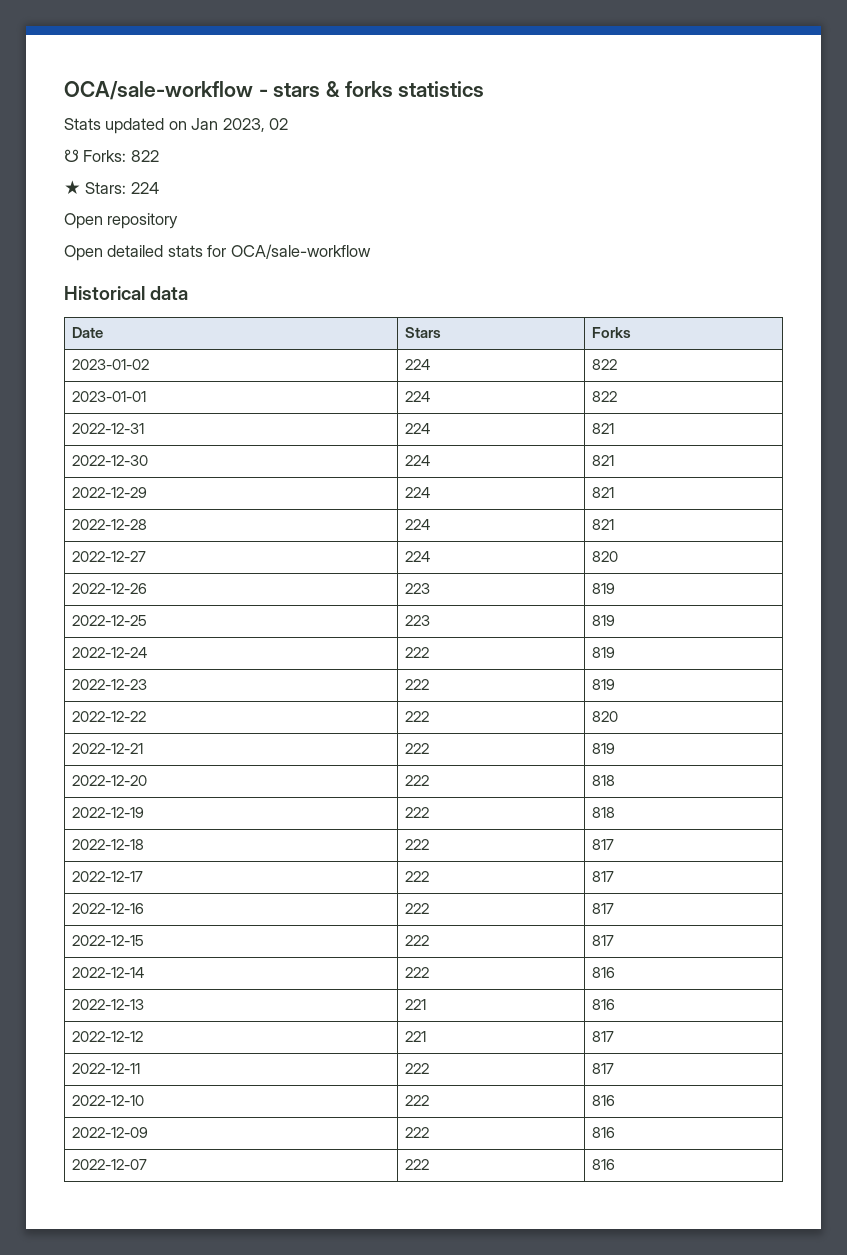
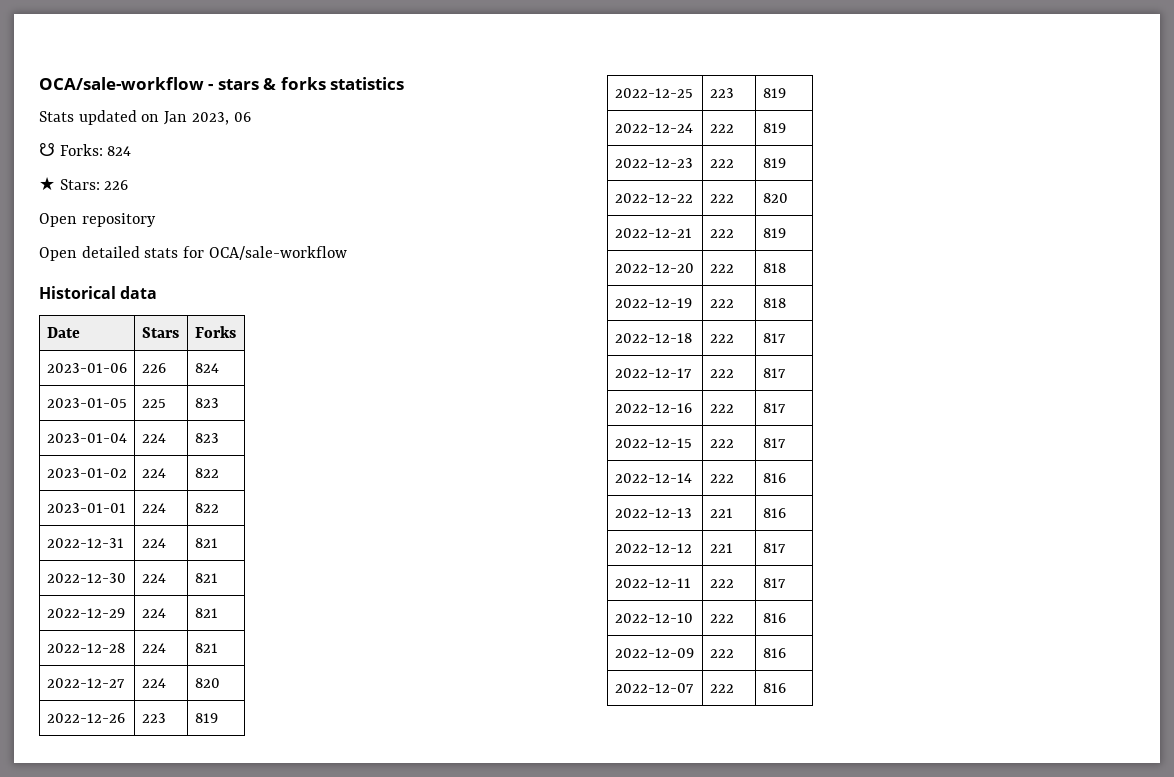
[269,118,289,130] 02 -> [233,112,251,122] 06
[130,150,159,162] 822 -> [107,146,132,156] 824
[130,182,159,194] 224 -> [104,180,129,190] 226
(631, 332) none -> [46,363,127,373] [141,363,166,373] [194,363,219,373] [46,398,127,408] [141,399,166,408] [194,398,219,408] [46,433,127,443] [141,433,166,443] [194,433,219,443] // 2023-01-06 | 226 | 824 // 2023-01-05 | 225 | 823 // 2023-01-04 | 224 | 823

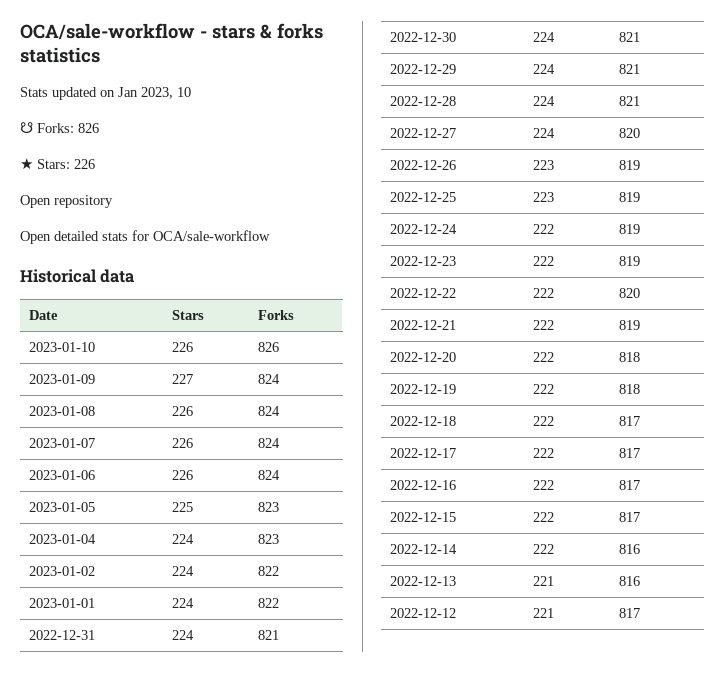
[233,112,251,122] 06 -> [177,87,191,97] 10
[107,146,132,156] 824 -> [78,123,99,133] 826
(236, 332) none -> [29,342,96,352] [172,342,194,352] [258,342,280,352] [29,374,96,384] [172,374,194,384] [258,374,281,384] [29,406,96,416] [172,406,194,416] [258,406,281,416] [29,438,96,448] [172,438,194,448] [258,438,281,448] // 2023-01-10 | 226 | 826 // 2023-01-09 | 227 | 824 // 2023-01-08 | 226 | 824 // 2023-01-07 | 226 | 824
[614,578,691,588] [709,579,734,588] [762,578,786,588] [614,613,693,623] [709,614,734,623] [762,613,786,623] [614,648,694,658] [709,649,734,658] [762,648,786,658] [614,683,694,693] [709,684,734,693] [762,683,786,693] // 2022-12-11 | 222 | 817 // 2022-12-10 | 222 | 816 // 2022-12-09 | 222 | 816 // 2022-12-07 | 222 | 816 -> (641, 613) none

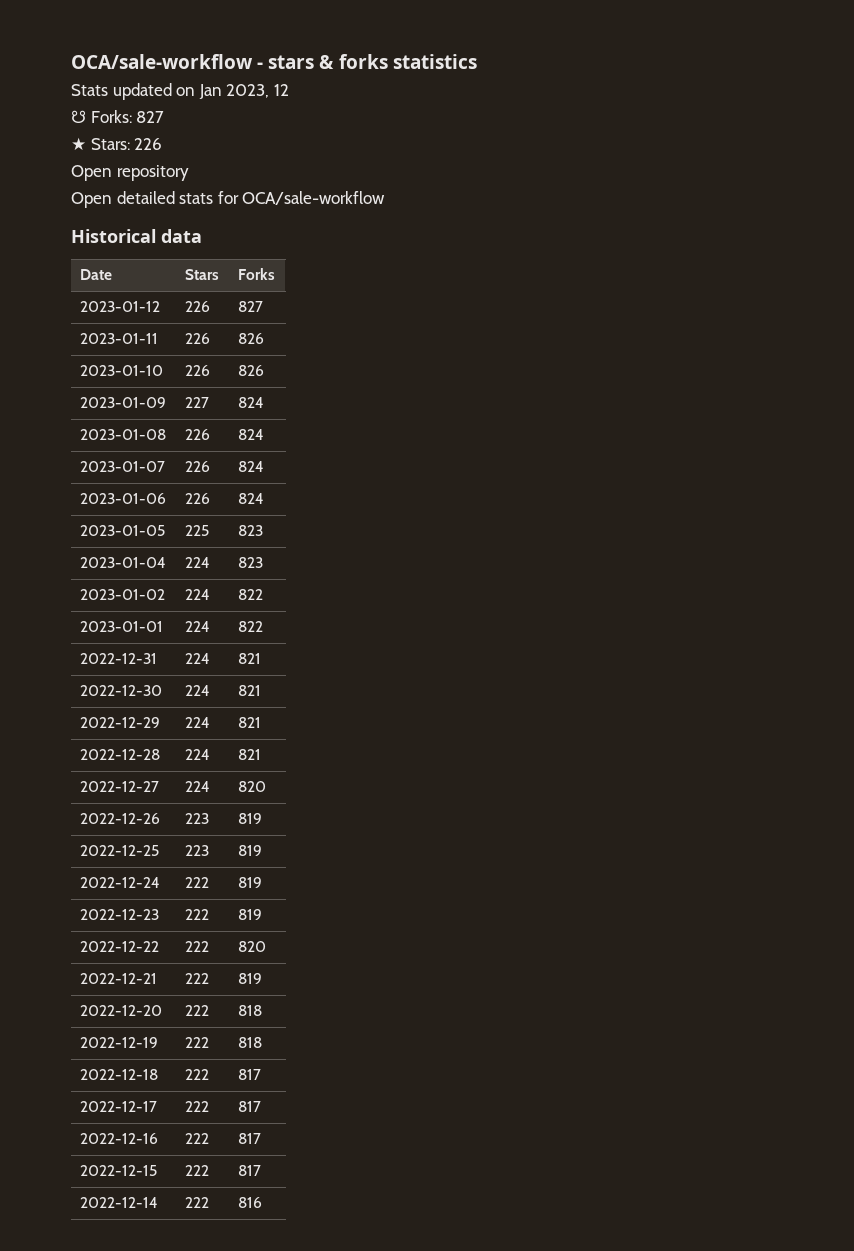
[177,87,191,97] 10 -> [273,84,289,96] 12
[78,123,99,133] 826 -> [136,111,165,123] 827
(295, 315) none -> [80,301,161,312] [185,301,211,312] [238,301,264,312] [80,333,159,344] [185,333,211,344] [238,333,265,344] // 2023-01-12 | 226 | 827 // 2023-01-11 | 226 | 826
[390,576,457,586] [533,576,555,586] [619,576,641,586] [390,608,457,618] [533,608,555,618] [619,608,641,618] // 2022-12-13 | 221 | 816 // 2022-12-12 | 221 | 817 -> (263, 1202) none

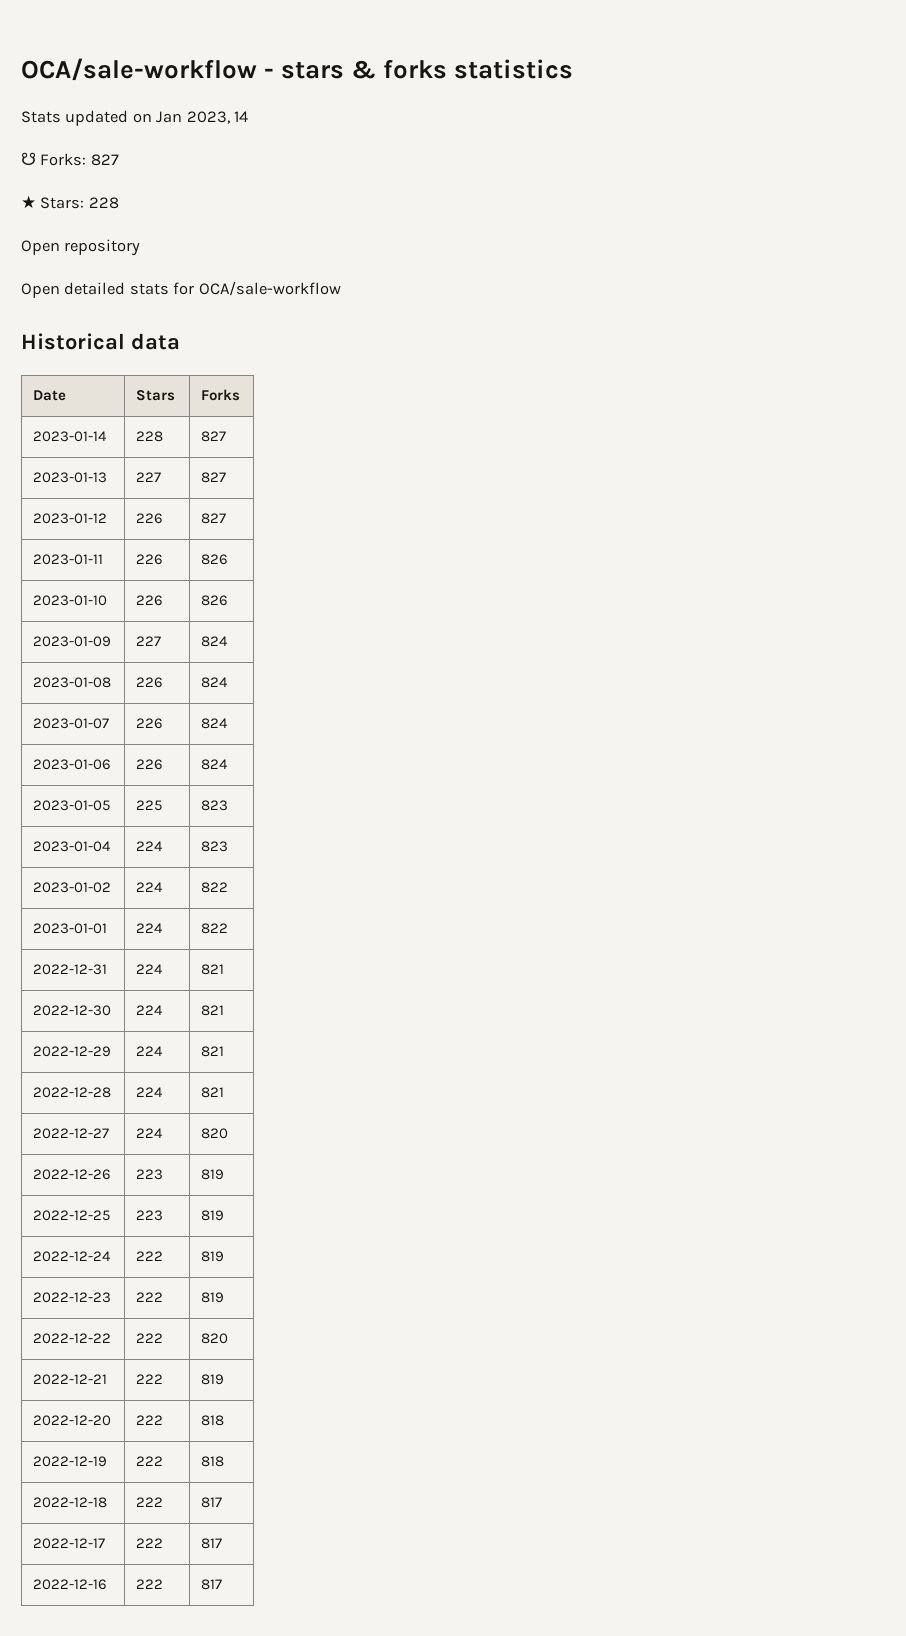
[273,84,289,96] 12 -> [234,111,249,122] 14
[134,138,163,150] 226 -> [88,197,119,209] 228
(276, 274) none -> [33,431,108,442] [136,431,164,442] [201,431,227,442] [33,472,108,483] [136,472,162,482] [201,472,227,483] // 2023-01-14 | 228 | 827 // 2023-01-13 | 227 | 827
[80,1165,158,1176] [185,1165,210,1176] [238,1165,262,1176] [80,1197,159,1208] [185,1197,210,1208] [238,1197,263,1208] // 2022-12-15 | 222 | 817 // 2022-12-14 | 222 | 816 -> (223, 1584) none

